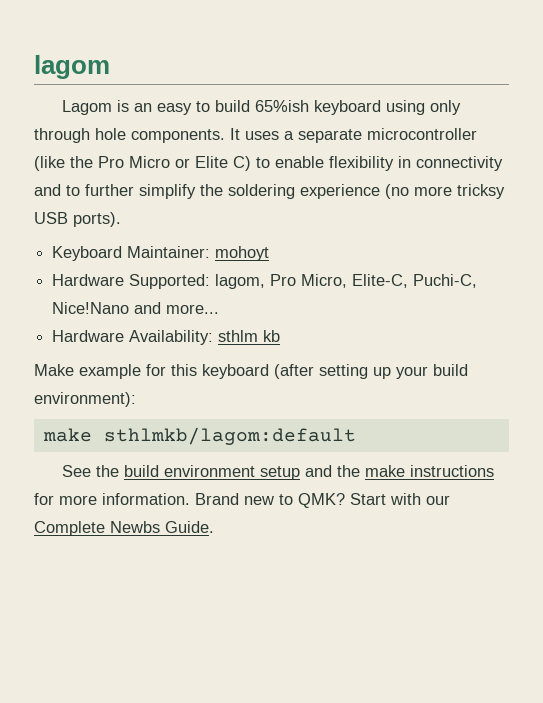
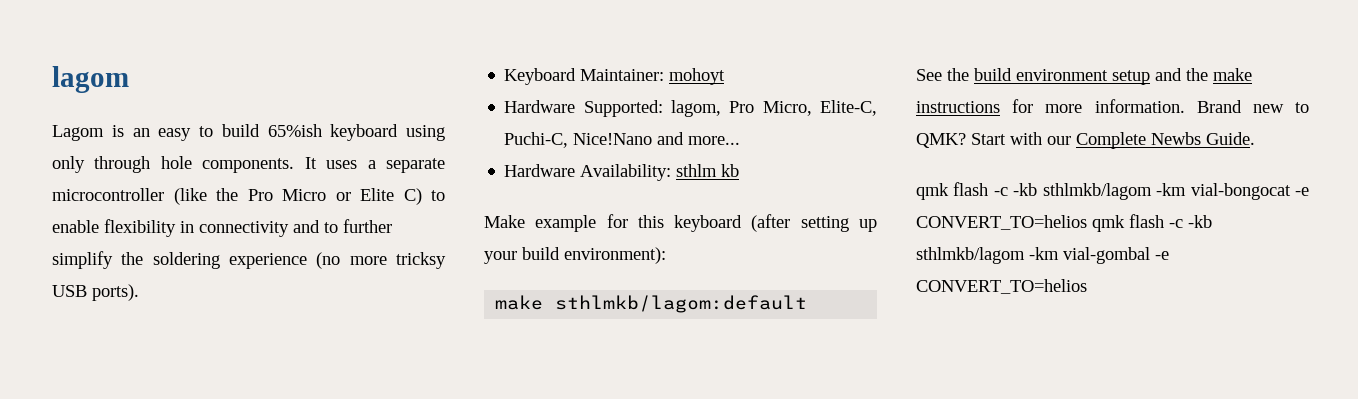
(214, 527) none -> [916,182,1309,200] [916,214,1212,232] [916,247,1169,264] [916,279,1087,294] // qmk flash -c -kb sthlmkb/lagom -km vial-bongocat -e CONVERT_TO=helios qmk flash -c -kb sthlmkb/lagom -km vial-gombal -e CONVERT_TO=helios

